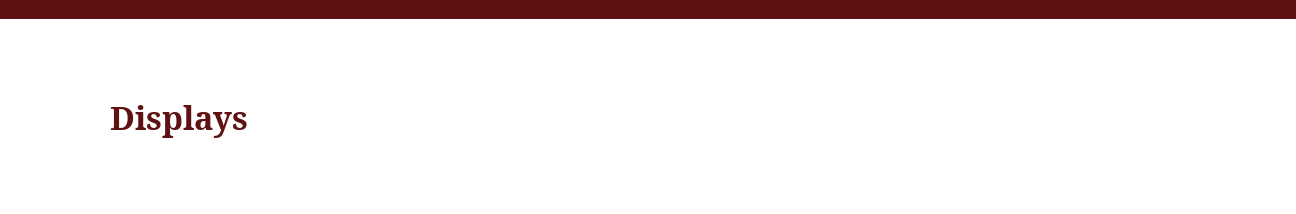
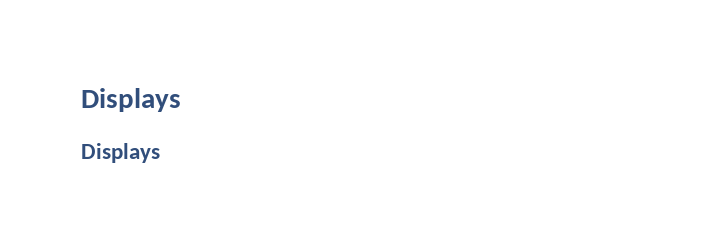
[110,105,248,138] Displays -> [81,88,181,112] [81,143,160,163] Displays // Displays

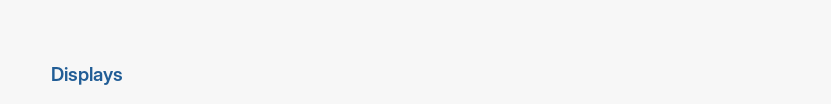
[81,88,181,112] [81,143,160,163] Displays // Displays -> [51,67,123,85] Displays

